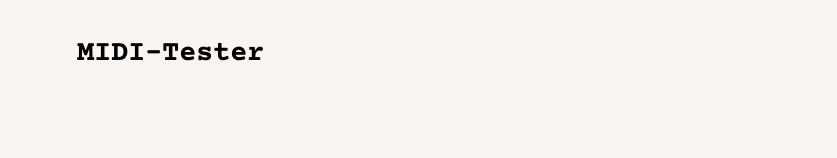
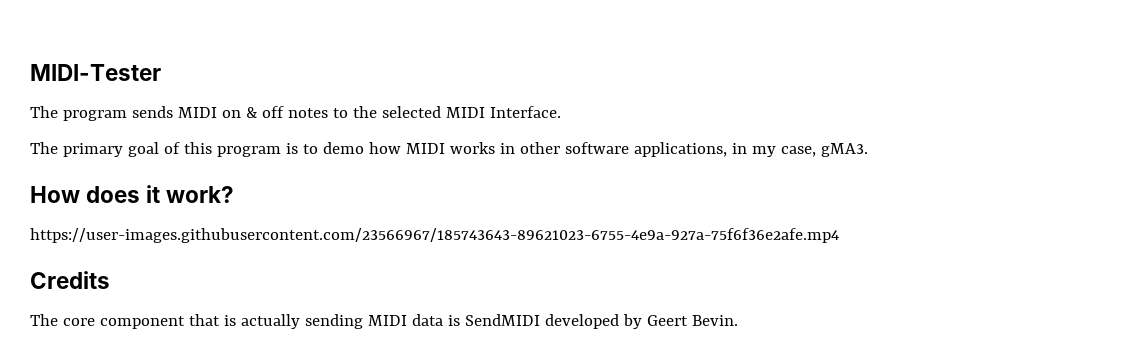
(264, 51) none -> [30,106,561,121] [30,142,868,157] [30,185,235,203] [30,228,839,243] [30,271,110,289] [30,314,738,329] // The program sends MIDI on & off notes to the selected MIDI Interface. // The primary goal of this program is to demo how MIDI works in other software applications, in my case, gMA3. // How does it work? // https://user-images.githubusercontent.com/23566967/185743643-89621023-6755-4e9a-927a-75f6f36e2afe.mp4 // Credits // The core component that is actually sending MIDI data is SendMIDI developed by Geert Bevin.

